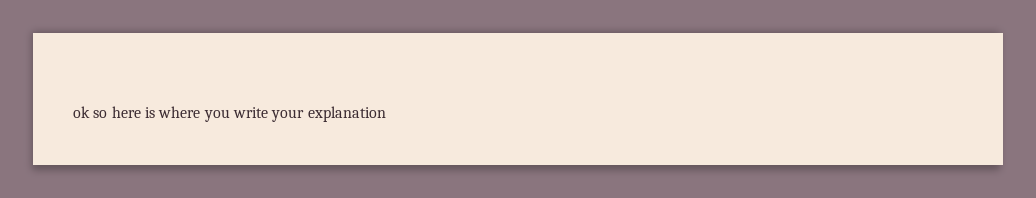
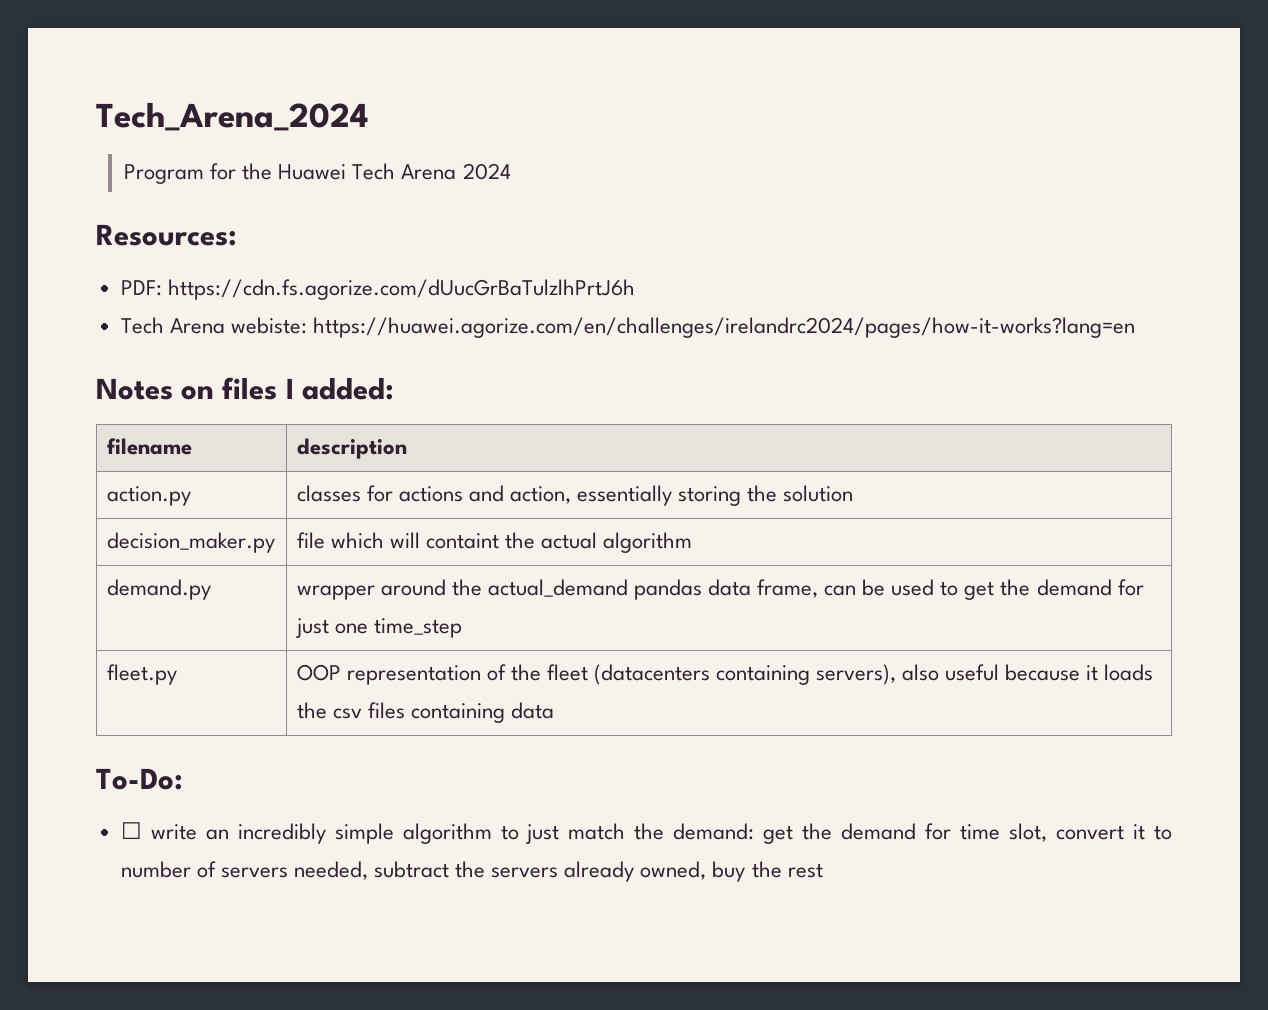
[73,106,386,122] ok so here is where you write your explanation -> [96,102,368,131] [124,163,511,184] [96,224,237,246] [120,279,635,300] [120,317,1135,338] [96,377,394,400] [106,438,192,455] [296,438,407,459] [106,486,191,506] [296,485,854,506] [106,532,275,553] [296,532,692,553] [106,579,211,600] [296,579,1144,600] [294,618,462,638] [106,664,177,685] [296,664,1154,685] [296,702,554,723] [96,768,183,790] [120,822,1172,844] [120,861,823,882] Tech_Arena_2024 // Program for the Huawei Tech Arena 2024 // Resources: // PDF: https://cdn.fs.agorize.com/dUucGrBaTulzlhPrtJ6h // Tech Arena webiste: https://huawei.agorize.com/en/challenges/irelandrc2024/pages/how-it-works?lang=en // Notes on files I added: // filename | description // action.py | classes for actions and action, essentially storing the solution // decision_maker.py | file which will containt the actual algorithm // demand.py | wrapper around the actual_demand pandas data frame, can be used to get the demand for just one time_step // fleet.py | OOP representation of the fleet (datacenters containing servers), also useful because it loads the csv files containing data // To-Do: // ☐ write an incredibly simple algorithm to just match the demand: get the demand for time slot, convert it to number of servers needed, subtract the servers already owned, buy the rest

